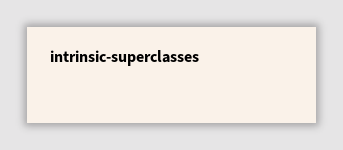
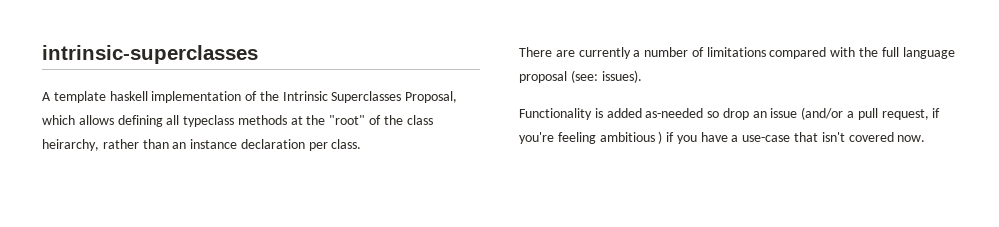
(199, 58) none -> [42,91,458,103] [42,115,433,127] [42,139,362,151] [519,47,955,59] [519,70,642,83] [519,107,941,120] [519,131,926,144] // A template haskell implementation of the Intrinsic Superclasses Proposal, which allows defining all typeclass methods at the "root" of the class heirarchy, rather than an instance declaration per class. // There are currently a number of limitations compared with the full language proposal (see: issues). // Functionality is added as-needed so drop an issue (and/or a pull request, if you're feeling ambitious ) if you have a use-case that isn't covered now.

